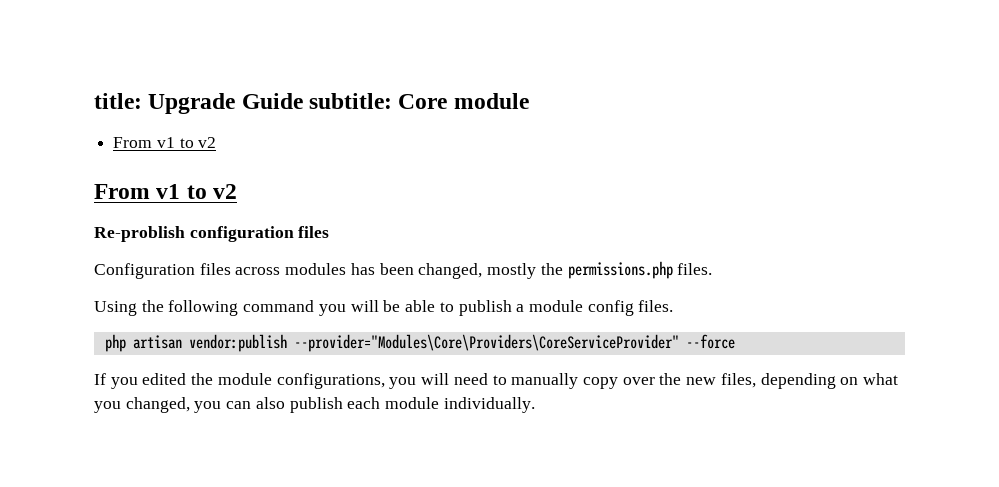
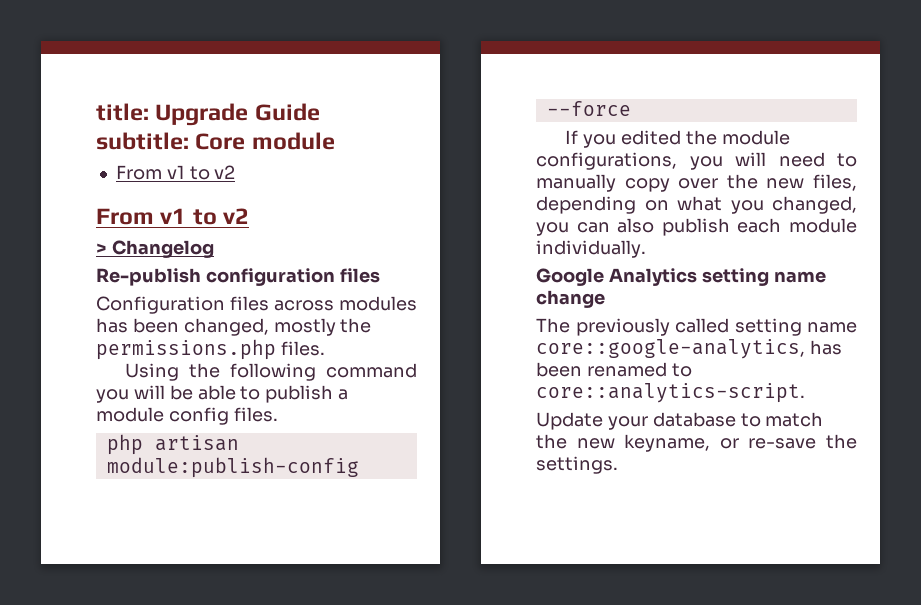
[94,226,185,242] Re-problish -> [96,240,214,258] [96,268,201,286] > Changelog // Re-publish
[188,334,679,352] vendor:publish --provider="Modules\Core\Providers\CoreServiceProvider" -> [106,457,359,478] module:publish-config
(535, 405) none -> [536,268,826,286] [536,290,605,308] [536,318,857,336] [536,339,842,359] [536,362,692,377] [536,383,805,403] [536,412,824,430] [536,434,857,452] [536,456,618,474] // Google Analytics setting name change // The previously called setting name core::google-analytics, has been renamed to core::analytics-script. // Update your database to match the new keyname, or re-save the settings.

